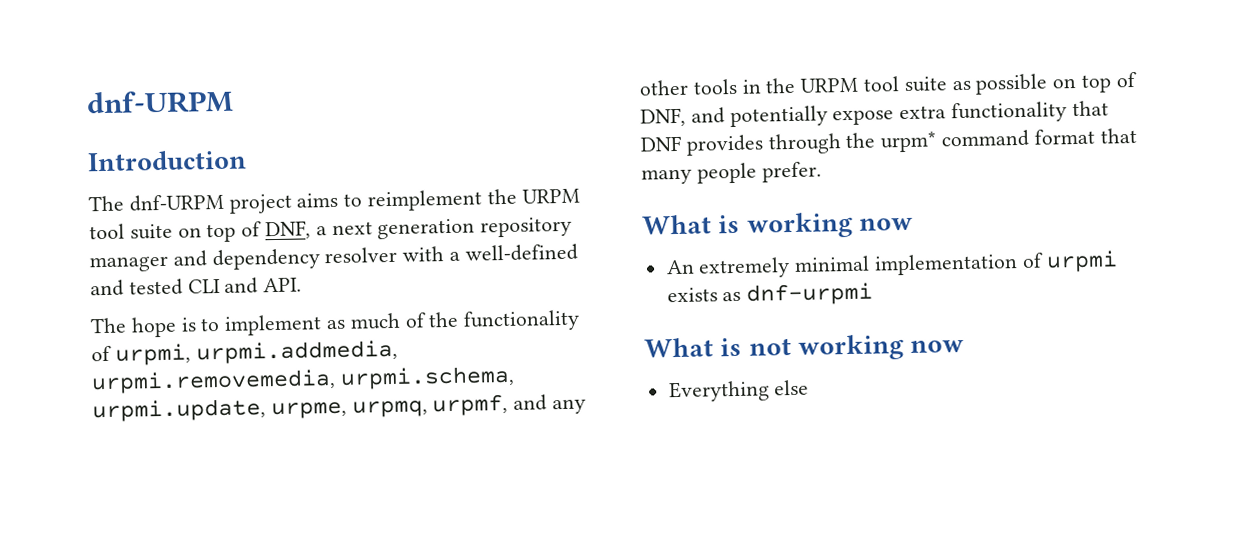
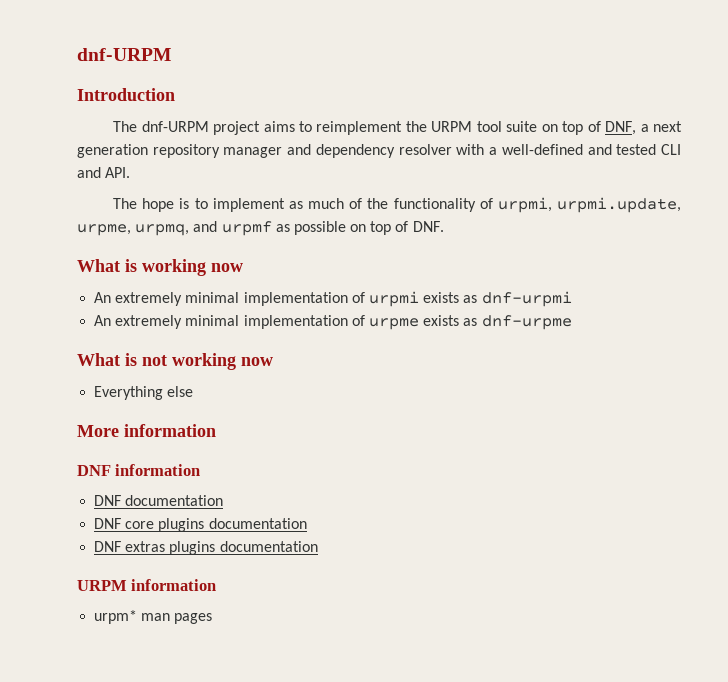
[195,339,398,365] [91,365,515,395] [92,393,587,423] [639,76,947,96] urpmi.addmedia, urpmi.removemedia, urpmi.schema, urpmi.update, urpme, urpmq, urpmf, and any other tools in the URPM tool suite -> [557,197,681,213] [77,221,272,236] urpmi.update, urpme, urpmq, and urpmf
[640,100,1109,128] [640,127,1137,156] [641,161,822,185] DNF, and potentially expose extra functionality that DNF provides through the urpm* command format that many people prefer. -> [412,221,444,232] DNF.
(874, 294) none -> [94,315,572,330] // An extremely minimal implementation of urpme exists as dnf-urpme
(810, 387) none -> [77,424,216,437] [77,464,201,476] [94,495,224,506] [94,518,307,532] [94,541,318,555] [77,579,217,591] [94,610,213,624] // More information // DNF information // DNF documentation // DNF core plugins documentation // DNF extras plugins documentation // URPM information // urpm* man pages

